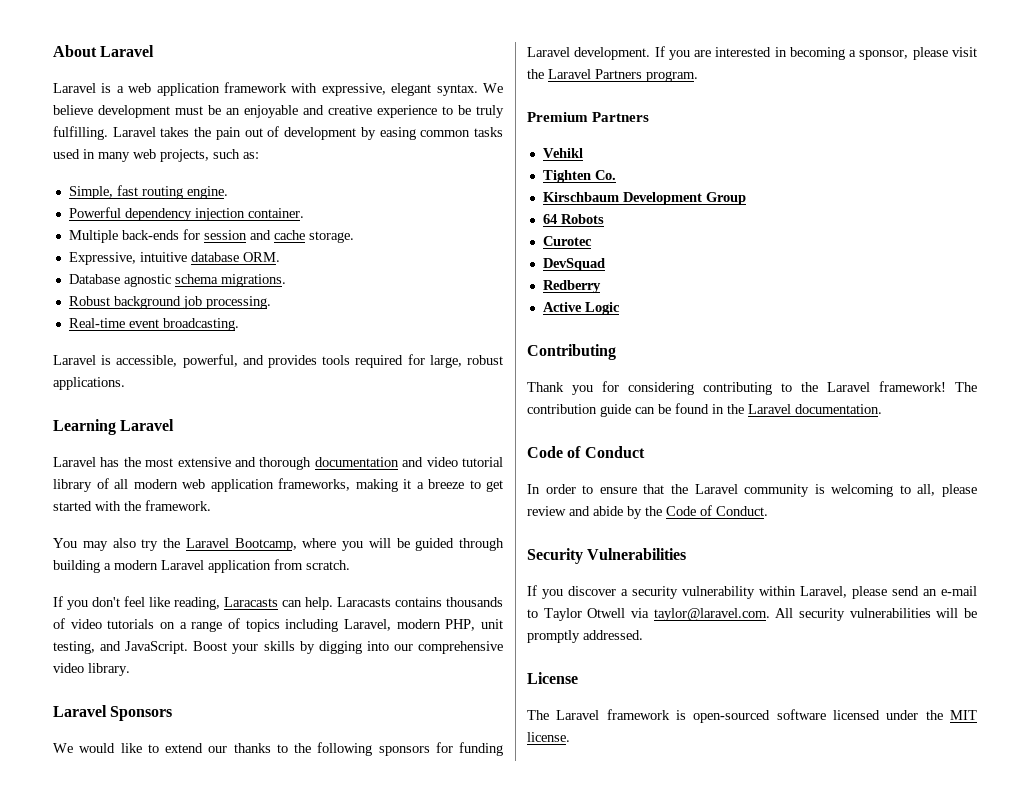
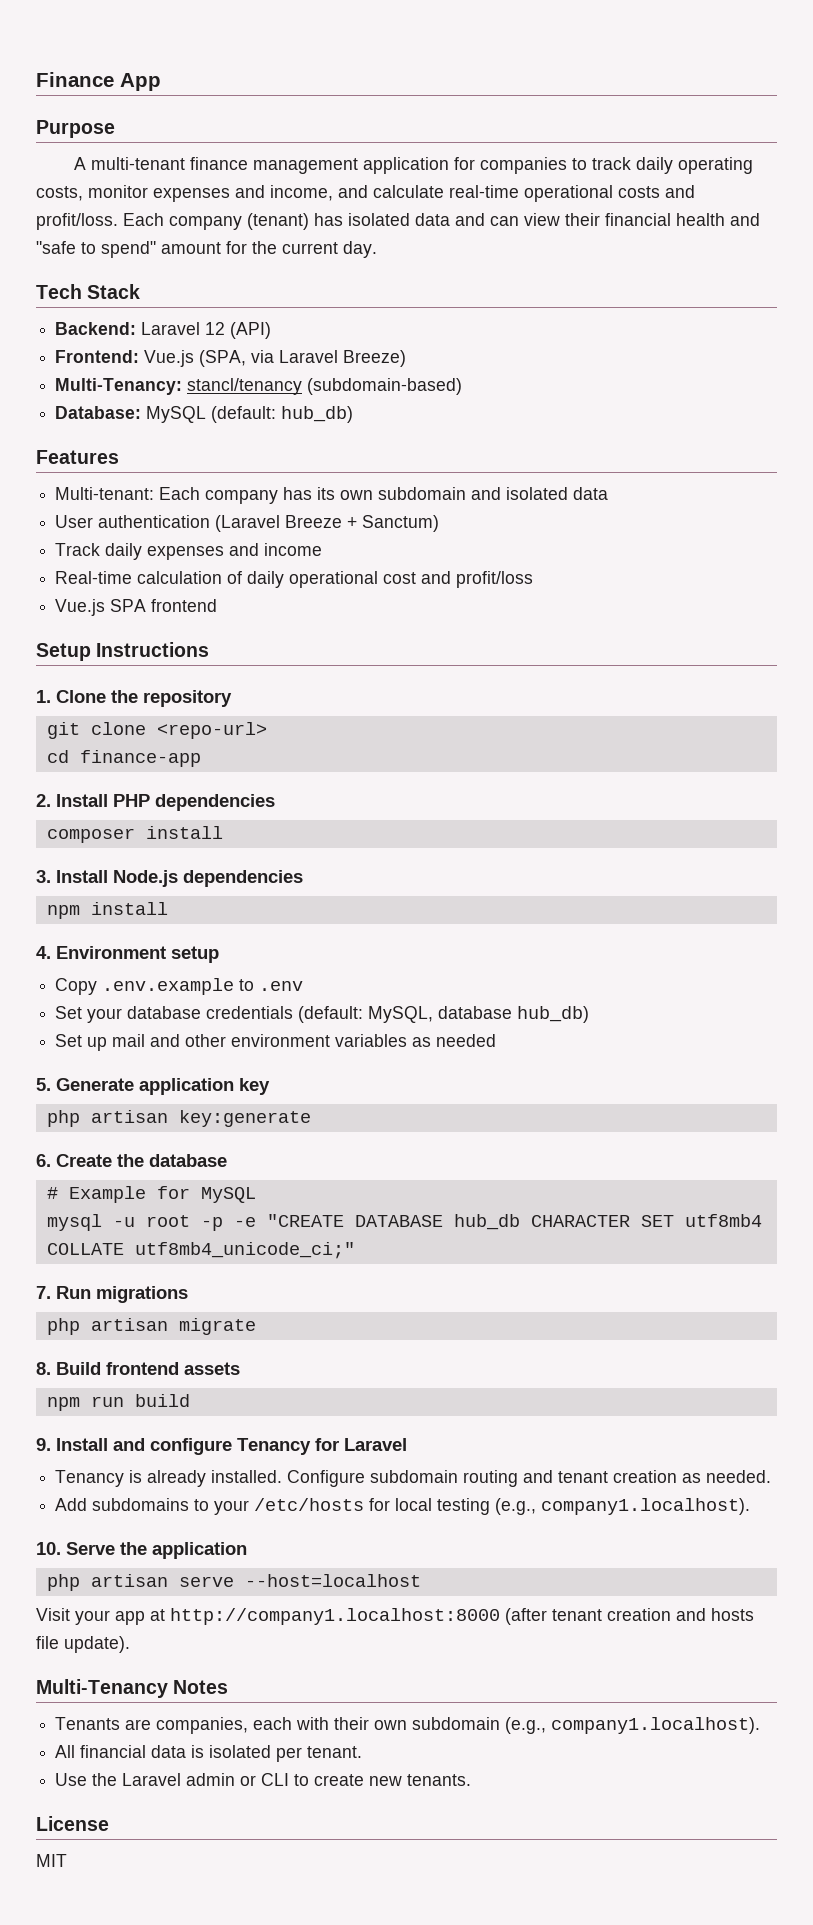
[53,45,155,57] [53,82,503,96] [53,105,504,118] [53,126,503,140] [53,149,259,162] [68,185,228,199] [68,207,304,221] [68,229,354,243] [68,252,280,265] [68,274,286,287] [68,296,271,309] [68,318,239,331] [53,354,503,368] [53,377,125,390] [53,419,175,435] [53,457,503,470] [53,478,503,492] [53,500,211,511] [53,538,504,551] [53,559,350,573] [53,596,503,610] [53,618,504,632] [53,641,504,654] [53,663,130,676] [53,705,173,721] [53,742,503,756] [527,46,977,60] [527,69,698,82] [527,112,650,122] [542,148,583,158] [542,170,616,183] [542,192,746,205] [542,214,604,224] [542,236,592,246] [542,258,605,271] [542,280,601,293] [542,302,620,315] [527,344,616,360] [527,381,977,395] [527,403,882,417] [527,446,645,458] [527,484,977,497] [527,505,768,519] [527,548,687,564] [527,585,977,599] [527,608,978,621] [527,630,643,643] [527,672,578,684] [527,709,977,723] [527,732,570,742] About Laravel // Laravel is a web application framework with expressive, elegant syntax. We believe development must be an enjoyable and creative experience to be truly fulfilling. Laravel takes the pain out of development by easing common tasks used in many web projects, such as: // Simple, fast routing engine. // Powerful dependency injection container. // Multiple back-ends for session and cache storage. // Expressive, intuitive database ORM. // Database agnostic schema migrations. // Robust background job processing. // Real-time event broadcasting. // Laravel is accessible, powerful, and provides tools required for large, robust applications. // Learning Laravel // Laravel has the most extensive and thorough documentation and video tutorial library of all modern web application frameworks, making it a breeze to get started with the framework. // You may also try the Laravel Bootcamp, where you will be guided through building a modern Laravel application from scratch. // If you don't feel like reading, Laracasts can help. Laracasts contains thousands of video tutorials on a range of topics including Laravel, modern PHP, unit testing, and JavaScript. Boost your skills by digging into our comprehensive video library. // Laravel Sponsors // We would like to extend our thanks to the following sponsors for funding Laravel development. If you are interested in becoming a sponsor, please visit the Laravel Partners program. // Premium Partners // Vehikl // Tighten Co. // Kirschbaum Development Group // 64 Robots // Curotec // DevSquad // Redberry // Active Logic // Contributing // Thank you for considering contributing to the Laravel framework! The contribution guide can be found in the Laravel documentation. // Code of Conduct // In order to ensure that the Laravel community is welcoming to all, please review and abide by the Code of Conduct. // Security Vulnerabilities // If you discover a security vulnerability within Laravel, please send an e-mail to Taylor Otwell via taylor@laravel.com. All security vulnerabilities will be promptly addressed. // License // The Laravel framework is open-sourced software licensed under the MIT license. -> [36,72,161,91] [36,120,115,138] [73,157,753,174] [36,185,695,202] [36,213,760,230] [36,241,377,258] [36,284,141,299] [55,322,272,339] [55,350,407,367] [55,378,463,395] [55,406,354,423] [36,450,119,464] [55,487,609,504] [55,515,440,532] [55,543,323,560] [55,571,534,588] [55,599,218,616] [36,642,210,661] [36,690,232,707] [46,722,267,739] [46,750,201,767] [36,794,275,811] [46,826,223,843] [36,870,303,887] [46,902,168,919] [36,946,219,963] [55,978,304,995] [55,1006,590,1023] [55,1034,497,1051] [36,1078,270,1095] [46,1110,311,1127] [36,1154,227,1167] [46,1186,256,1203] [46,1214,762,1231] [46,1242,355,1259] [36,1286,188,1303] [46,1318,256,1335] [36,1362,240,1375] [46,1394,190,1411] [36,1438,407,1455] [55,1470,772,1487] [55,1498,751,1515] [36,1542,247,1559] [46,1574,421,1591] [36,1608,754,1625] [36,1636,130,1653] [36,1679,229,1698] [55,1717,761,1734] [55,1745,363,1762] [55,1773,472,1786] [36,1816,109,1831] [36,1854,67,1867] Finance App // Purpose // A multi-tenant finance management application for companies to track daily operating costs, monitor expenses and income, and calculate real-time operational costs and profit/loss. Each company (tenant) has isolated data and can view their financial health and "safe to spend" amount for the current day. // Tech Stack // Backend: Laravel 12 (API) // Frontend: Vue.js (SPA, via Laravel Breeze) // Multi-Tenancy: stancl/tenancy (subdomain-based) // Database: MySQL (default: hub_db) // Features // Multi-tenant: Each company has its own subdomain and isolated data // User authentication (Laravel Breeze + Sanctum) // Track daily expenses and income // Real-time calculation of daily operational cost and profit/loss // Vue.js SPA frontend // Setup Instructions // 1. Clone the repository // git clone <repo-url> // cd finance-app // 2. Install PHP dependencies // composer install // 3. Install Node.js dependencies // npm install // 4. Environment setup // Copy .env.example to .env // Set your database credentials (default: MySQL, database hub_db) // Set up mail and other environment variables as needed // 5. Generate application key // php artisan key:generate // 6. Create the database // # Example for MySQL // mysql -u root -p -e "CREATE DATABASE hub_db CHARACTER SET utf8mb4 COLLATE utf8mb4_unicode_ci;" // 7. Run migrations // php artisan migrate // 8. Build frontend assets // npm run build // 9. Install and configure Tenancy for Laravel // Tenancy is already installed. Configure subdomain routing and tenant creation as needed. // Add subdomains to your /etc/hosts for local testing (e.g., company1.localhost). // 10. Serve the application // php artisan serve --host=localhost // Visit your app at http://company1.localhost:8000 (after tenant creation and hosts file update). // Multi-Tenancy Notes // Tenants are companies, each with their own subdomain (e.g., company1.localhost). // All financial data is isolated per tenant. // Use the Laravel admin or CLI to create new tenants. // License // MIT

